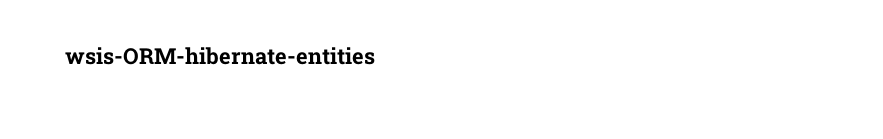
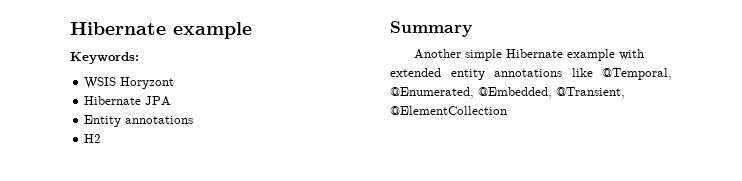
[65,47,375,65] wsis-ORM-hibernate-entities -> [70,22,252,39] [70,52,139,64] [84,77,175,89] [84,96,172,106] [84,115,194,127] [84,134,102,143] [390,21,472,37] [413,49,644,61] [390,68,672,80] [390,87,625,99] [390,106,507,115] Hibernate example // Keywords: // WSIS Horyzont // Hibernate JPA // Entity annotations // H2 // Summary // Another simple Hibernate example with extended entity annotations like @Temporal, @Enumerated, @Embedded, @Transient, @ElementCollection

